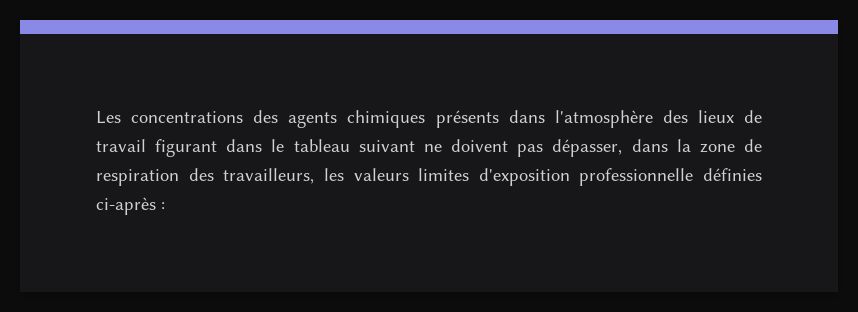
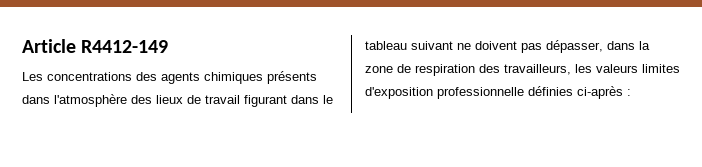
(96, 117) none -> [22,39,169,53] Article R4412-149 //

